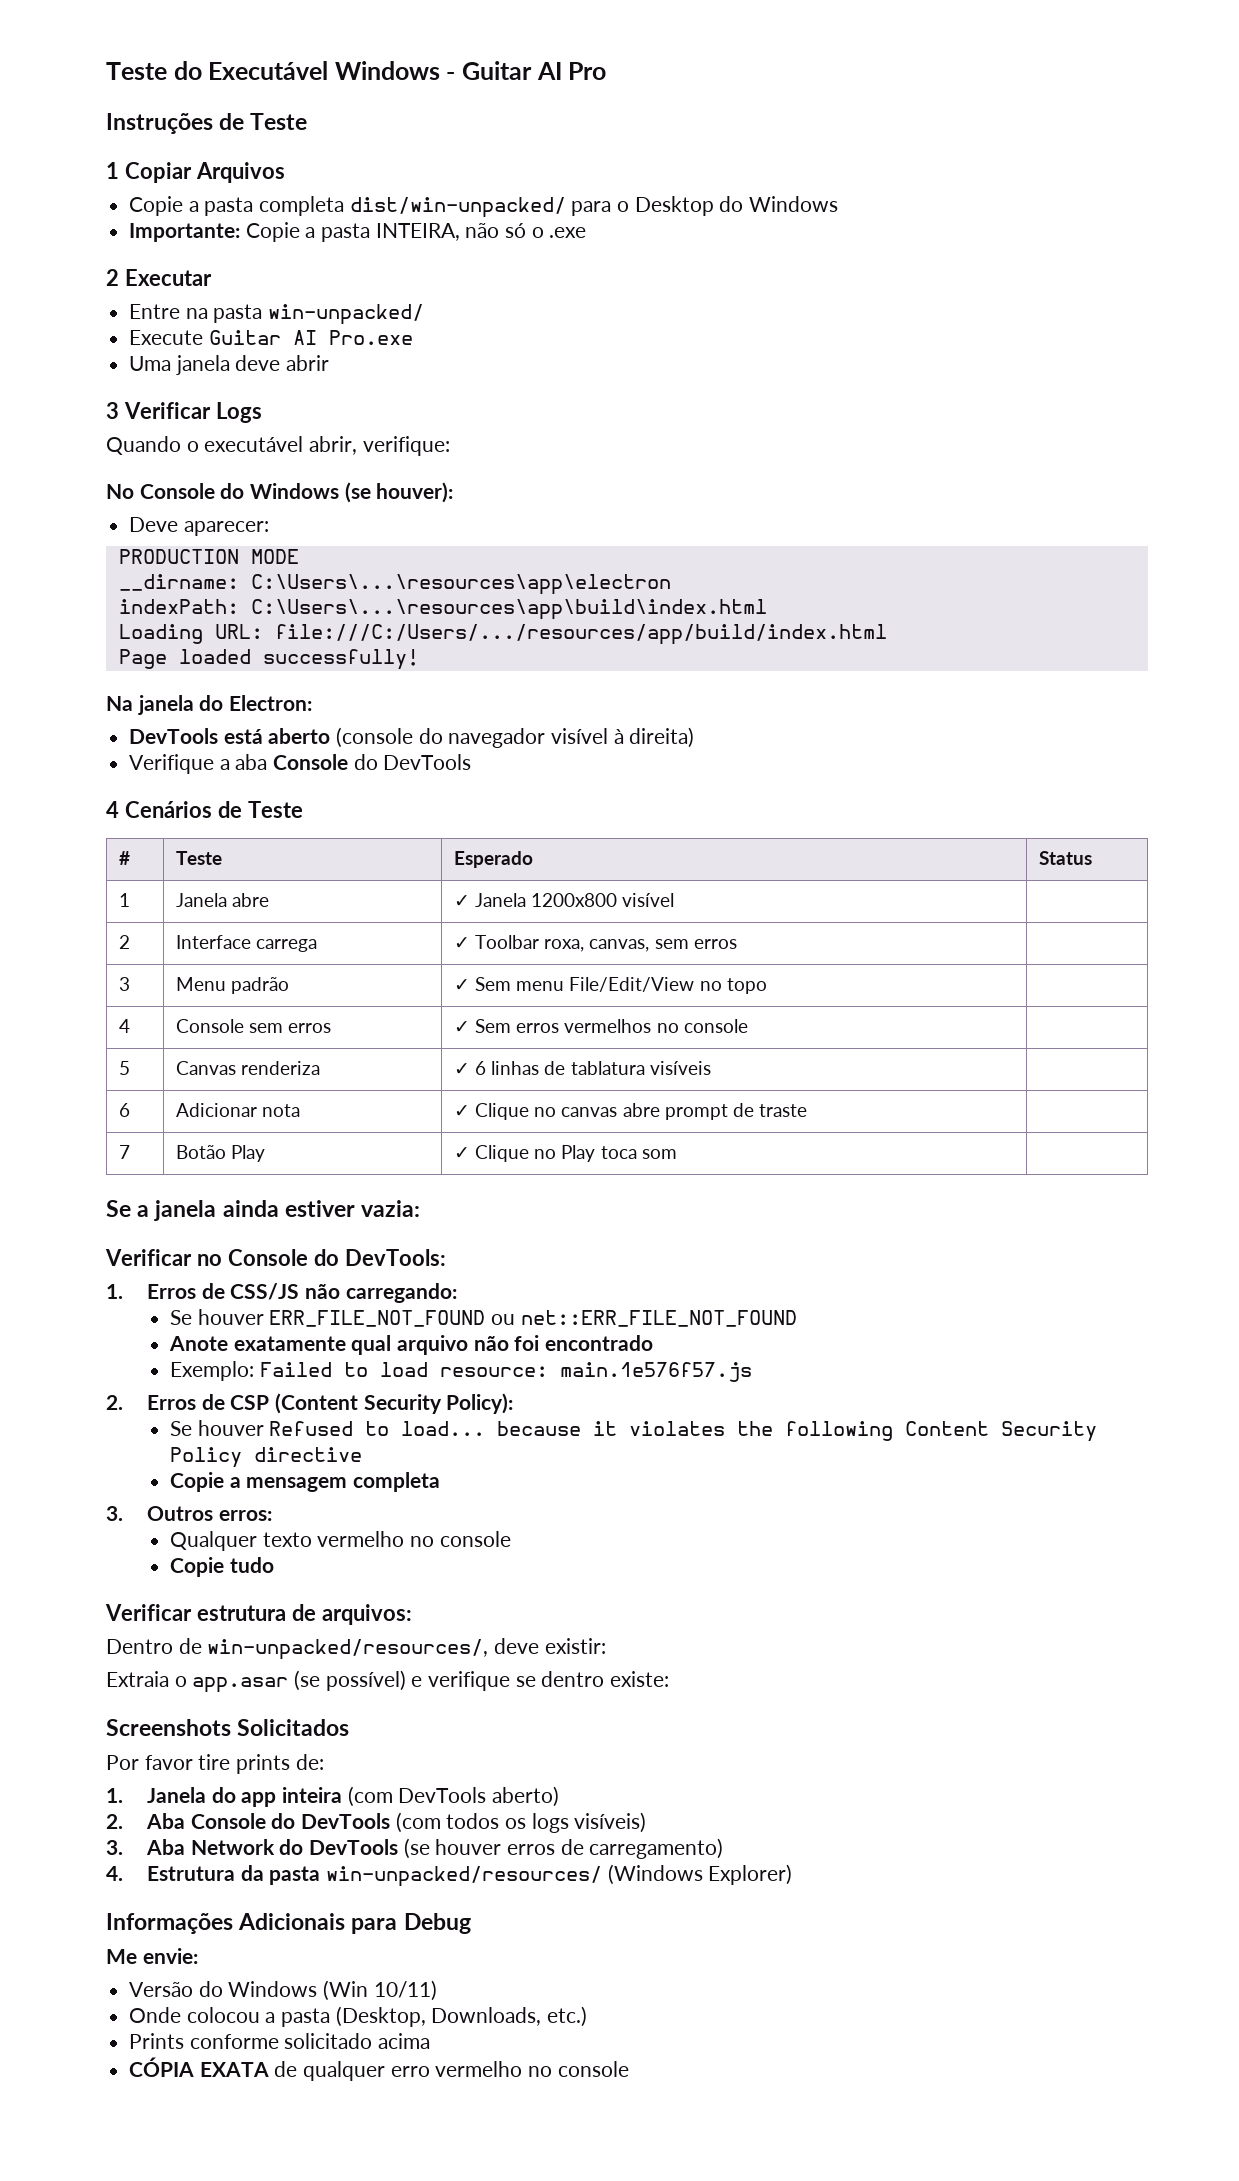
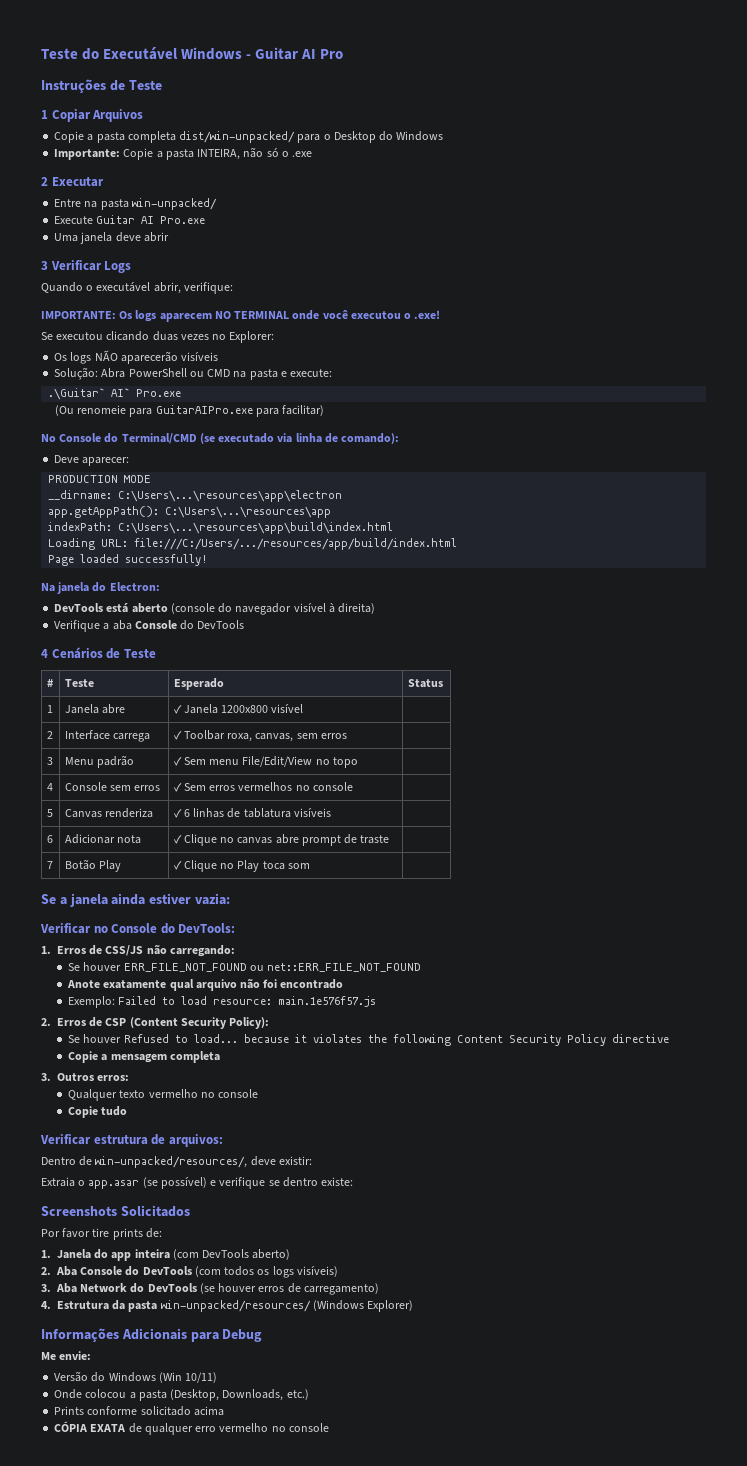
[106,482,454,503] No Console do Windows (se houver): -> [41,310,441,322] [41,331,275,343] [54,350,219,364] [54,367,333,380] [48,388,182,400] [54,405,325,417] [41,433,400,444] IMPORTANTE: Os logs aparecem NO TERMINAL onde você executou o .exe! // Se executou clicando duas vezes no Explorer: // Os logs NÃO aparecerão visíveis // Solução: Abra PowerShell ou CMD na pasta e execute: // .\Guitar` AI` Pro.exe // (Ou renomeie para GuitarAIPro.exe para facilitar) // No Console do Terminal/CMD (se executado via linha de comando):
(671, 584) none -> [48,506,332,518] // app.getAppPath(): C:\Users\...\resources\app

